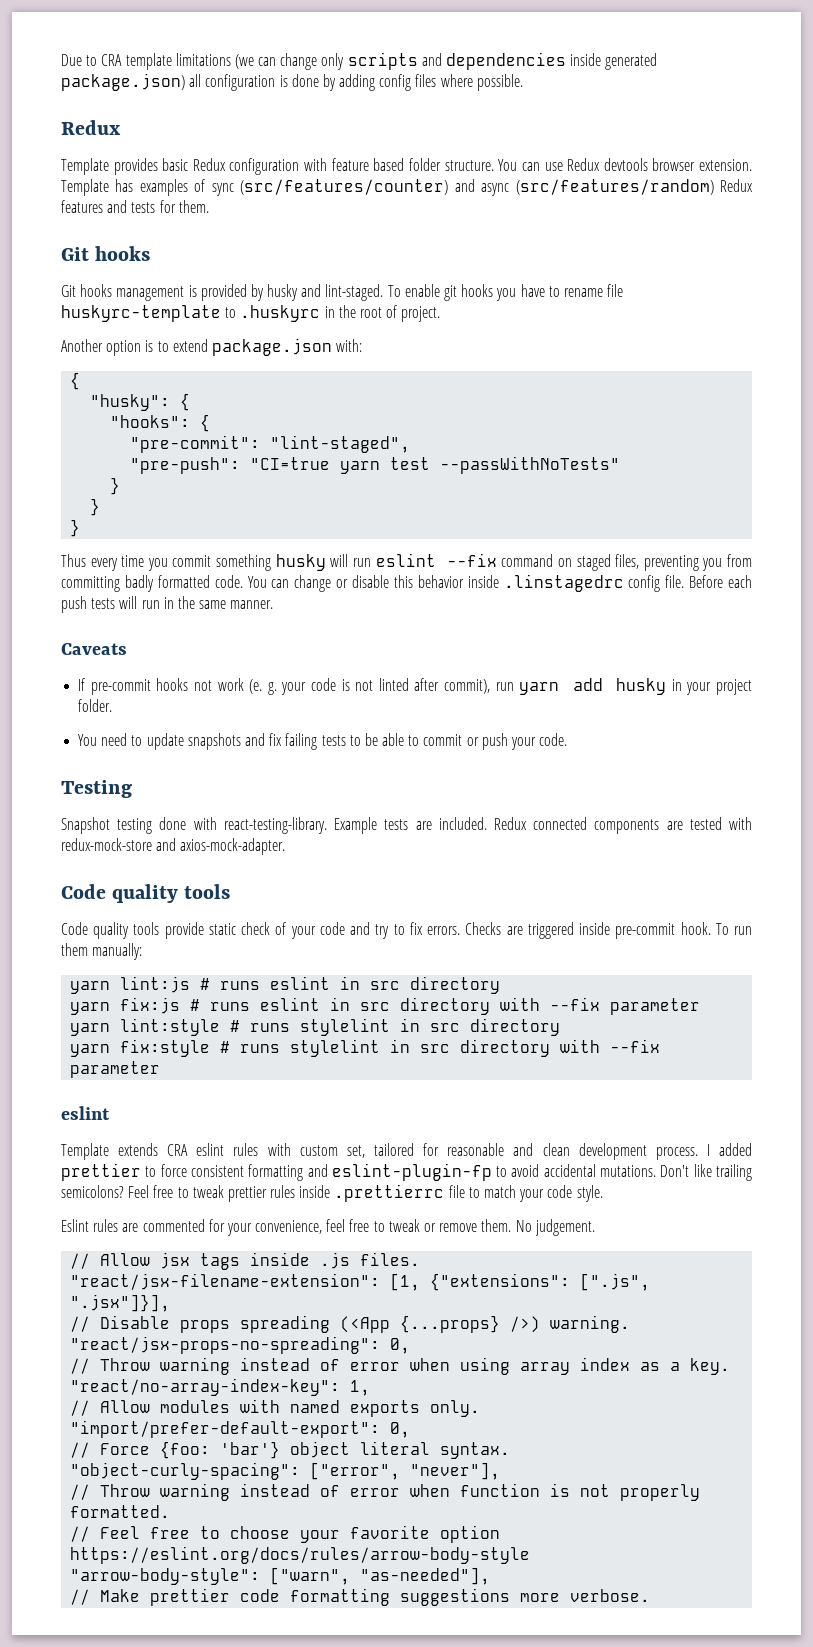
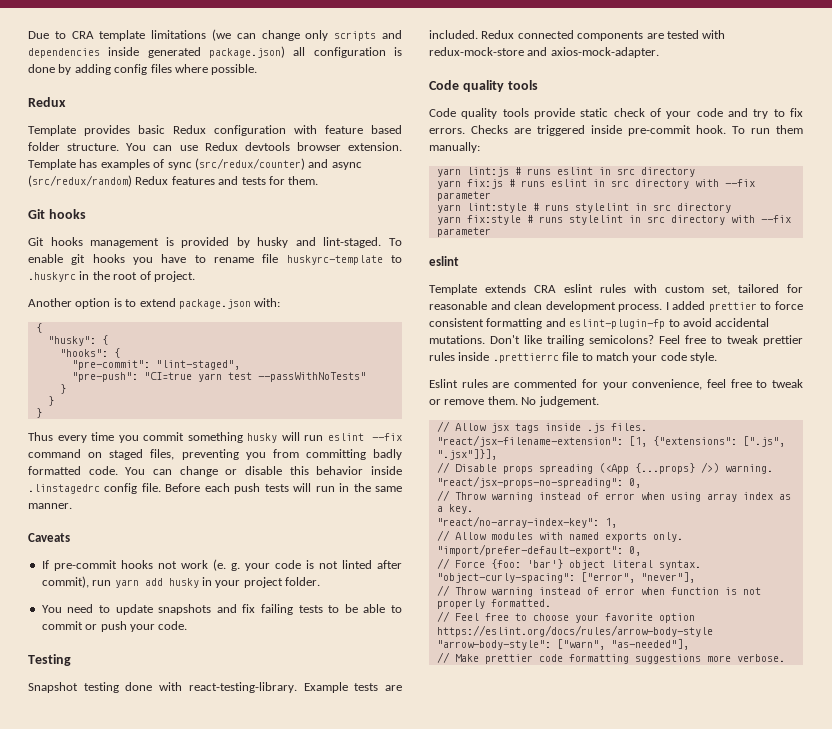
[240,179,449,195] (src/features/counter) -> [194,158,305,170] (src/redux/counter)
[515,179,714,195] (src/features/random) -> [28,175,132,187] (src/redux/random)

